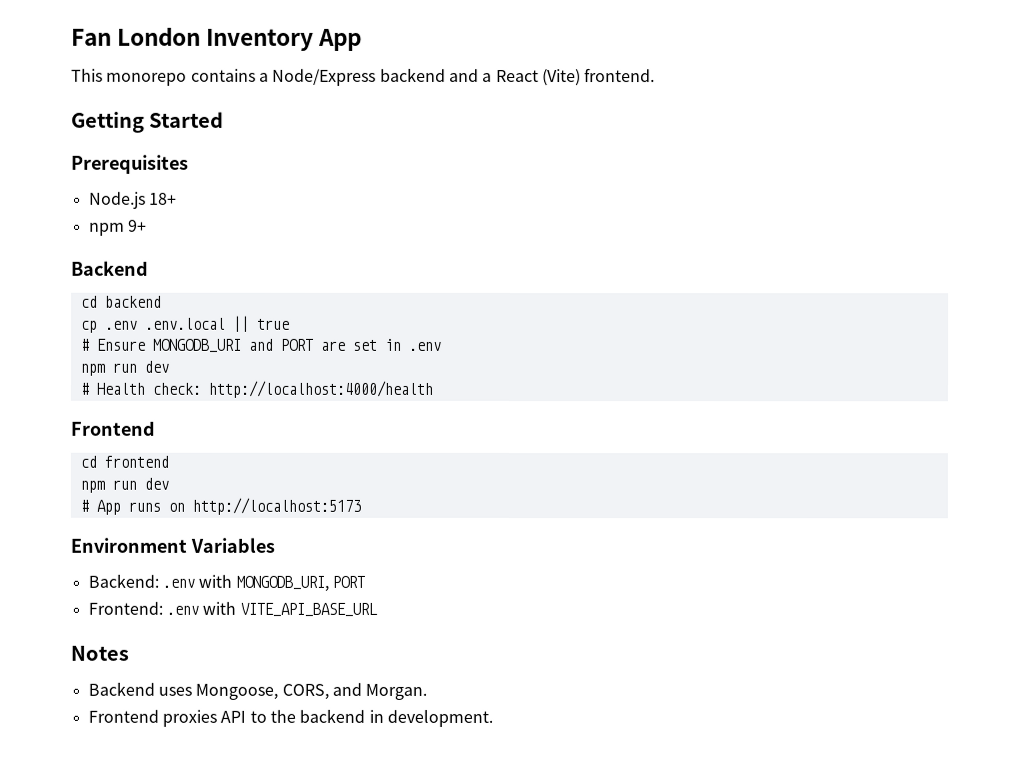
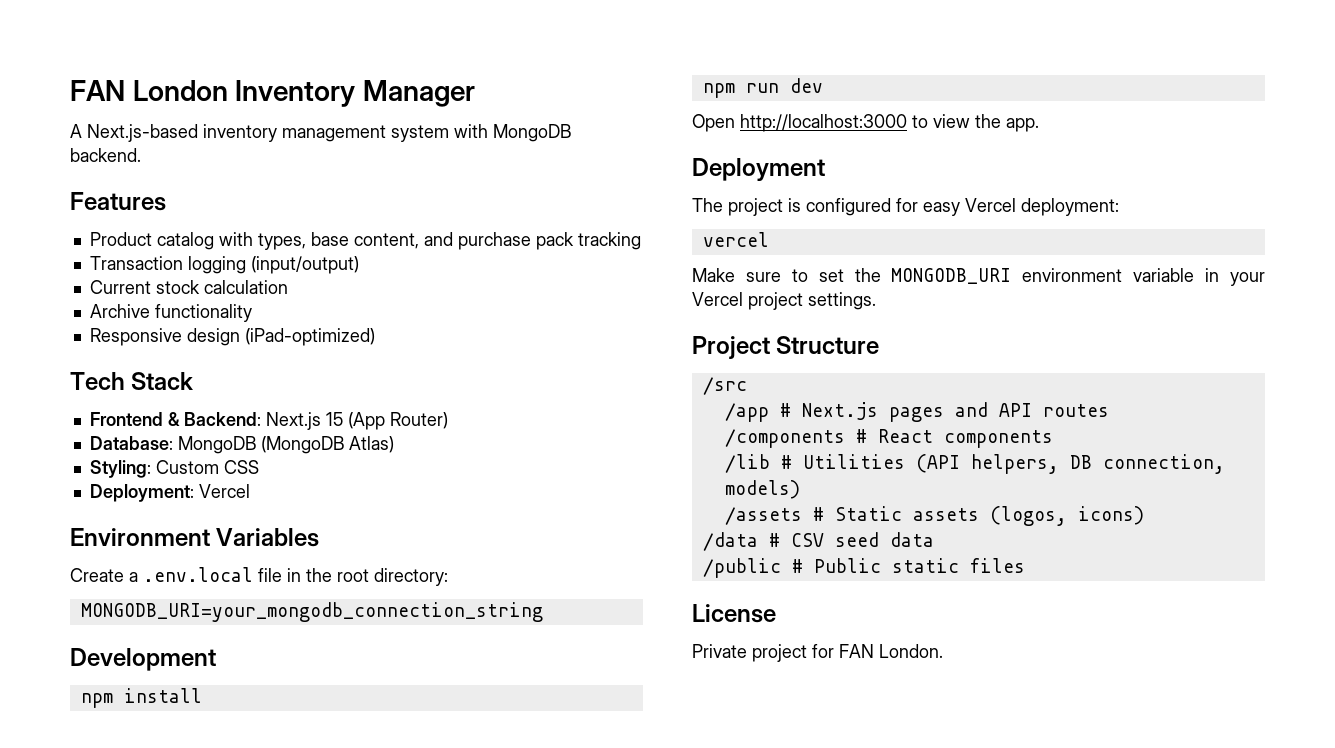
[71,28,112,46] Fan -> [70,80,125,101] FAN
[318,28,363,51] [71,67,656,87] [71,111,225,133] [71,154,189,174] [88,191,177,209] [88,219,147,236] [71,260,149,276] [80,295,162,308] [80,315,290,333] [80,338,442,353] [80,360,170,376] [79,380,434,398] [70,420,155,436] [79,455,169,468] [79,477,169,493] [79,497,361,515] [70,537,275,553] [87,573,365,592] [87,601,378,617] [70,645,129,661] [87,681,428,700] [87,708,493,727] App // This monorepo contains a Node/Express backend and a React (Vite) frontend. // Getting Started // Prerequisites // Node.js 18+ // npm 9+ // Backend // cd backend // cp .env .env.local || true // # Ensure MONGODB_URI and PORT are set in .env // npm run dev // # Health check: http://localhost:4000/health // Frontend // cd frontend // npm run dev // # App runs on http://localhost:5173 // Environment Variables // Backend: .env with MONGODB_URI, PORT // Frontend: .env with VITE_API_BASE_URL // Notes // Backend uses Mongoose, CORS, and Morgan. // Frontend proxies API to the backend in development. -> [362,80,475,107] [70,124,571,142] [70,148,141,162] [70,192,166,211] [89,232,641,250] [89,256,359,274] [89,280,288,294] [89,304,252,322] [89,328,375,346] [70,372,194,390] [89,412,448,430] [89,436,394,454] [89,460,259,478] [89,484,250,502] [70,528,320,547] [70,567,448,586] [80,602,543,622] [70,648,216,671] [80,688,202,708] [702,78,823,98] [692,114,1039,132] [692,158,825,181] [692,198,1119,216] [702,232,769,247] [692,268,1265,286] [692,292,876,310] [692,336,880,359] [702,377,747,395] [724,402,1109,422] [724,429,1053,448] [724,454,1225,474] [724,480,800,499] [724,506,1144,526] [702,532,934,551] [702,558,1025,578] [692,604,776,623] [692,644,943,662] Manager // A Next.js-based inventory management system with MongoDB backend. // Features // Product catalog with types, base content, and purchase pack tracking // Transaction logging (input/output) // Current stock calculation // Archive functionality // Responsive design (iPad-optimized) // Tech Stack // Frontend & Backend: Next.js 15 (App Router) // Database: MongoDB (MongoDB Atlas) // Styling: Custom CSS // Deployment: Vercel // Environment Variables // Create a .env.local file in the root directory: // MONGODB_URI=your_mongodb_connection_string // Development // npm install // npm run dev // Open http://localhost:3000 to view the app. // Deployment // The project is configured for easy Vercel deployment: // vercel // Make sure to set the MONGODB_URI environment variable in your Vercel project settings. // Project Structure // /src // /app # Next.js pages and API routes // /components # React components // /lib # Utilities (API helpers, DB connection, models) // /assets # Static assets (logos, icons) // /data # CSV seed data // /public # Public static files // License // Private project for FAN London.

